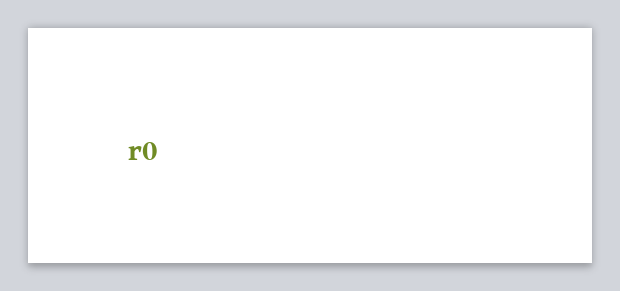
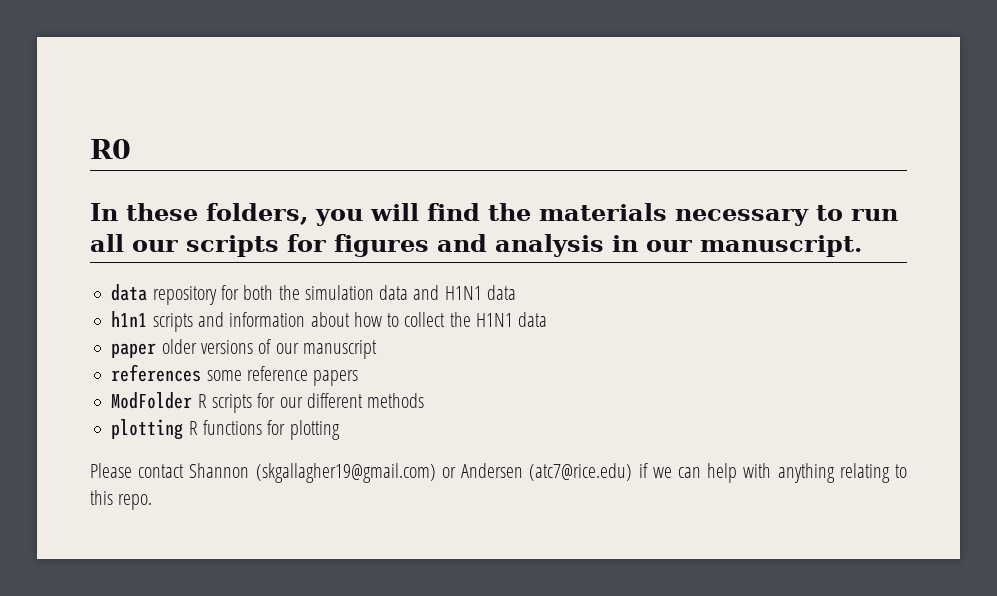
[128,142,158,160] r0 -> [90,139,131,159] [90,203,898,226] [90,234,862,257] [111,284,516,305] [111,311,548,332] [111,339,377,359] [111,364,359,386] [111,392,425,413] [111,419,340,440] [90,463,907,483] [90,490,153,510] R0 // In these folders, you will find the materials necessary to run all our scripts for figures and analysis in our manuscript. // data repository for both the simulation data and H1N1 data // h1n1 scripts and information about how to collect the H1N1 data // paper older versions of our manuscript // references some reference papers // ModFolder R scripts for our different methods // plotting R functions for plotting // Please contact Shannon (skgallagher19@gmail.com) or Andersen (atc7@rice.edu) if we can help with anything relating to this repo.

